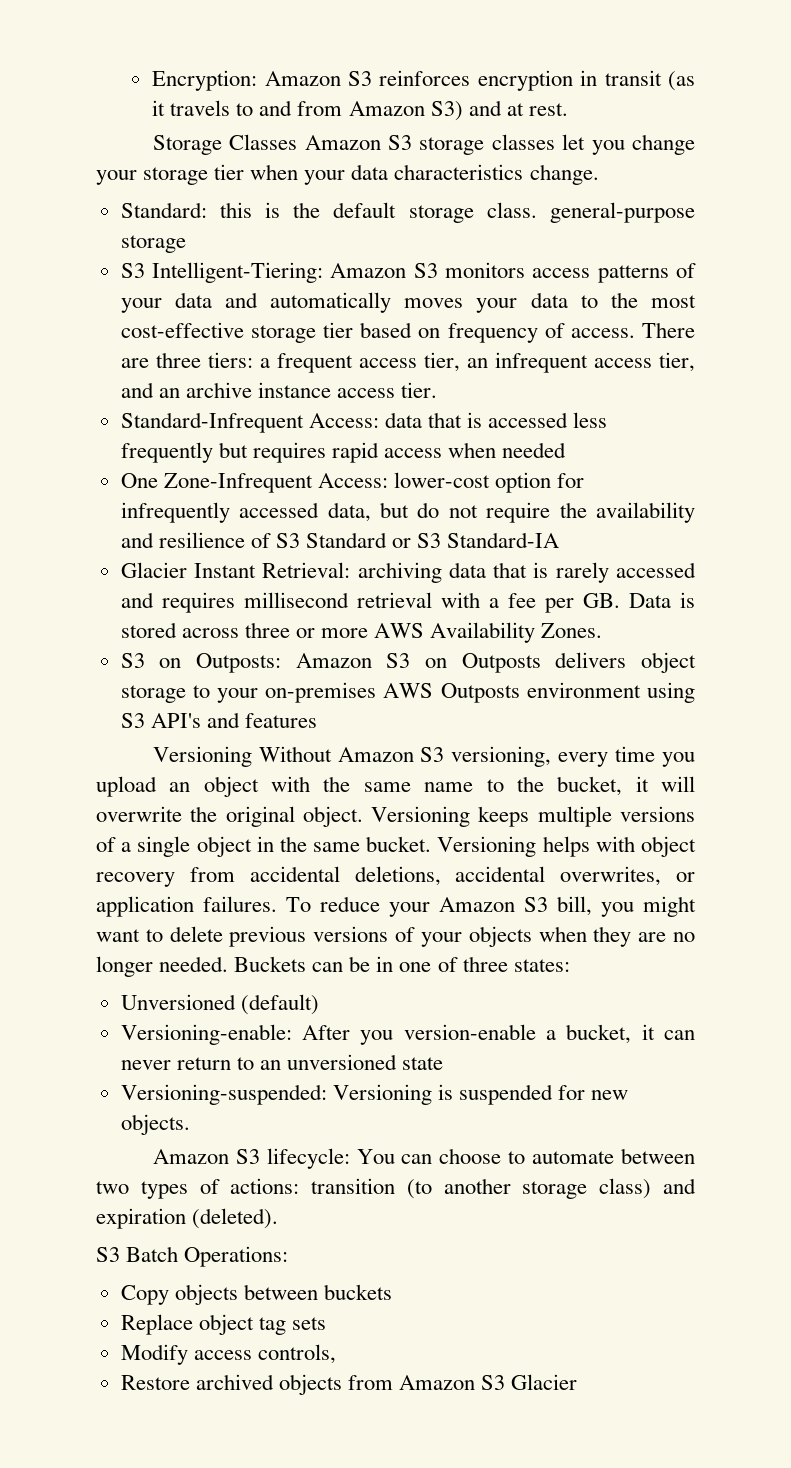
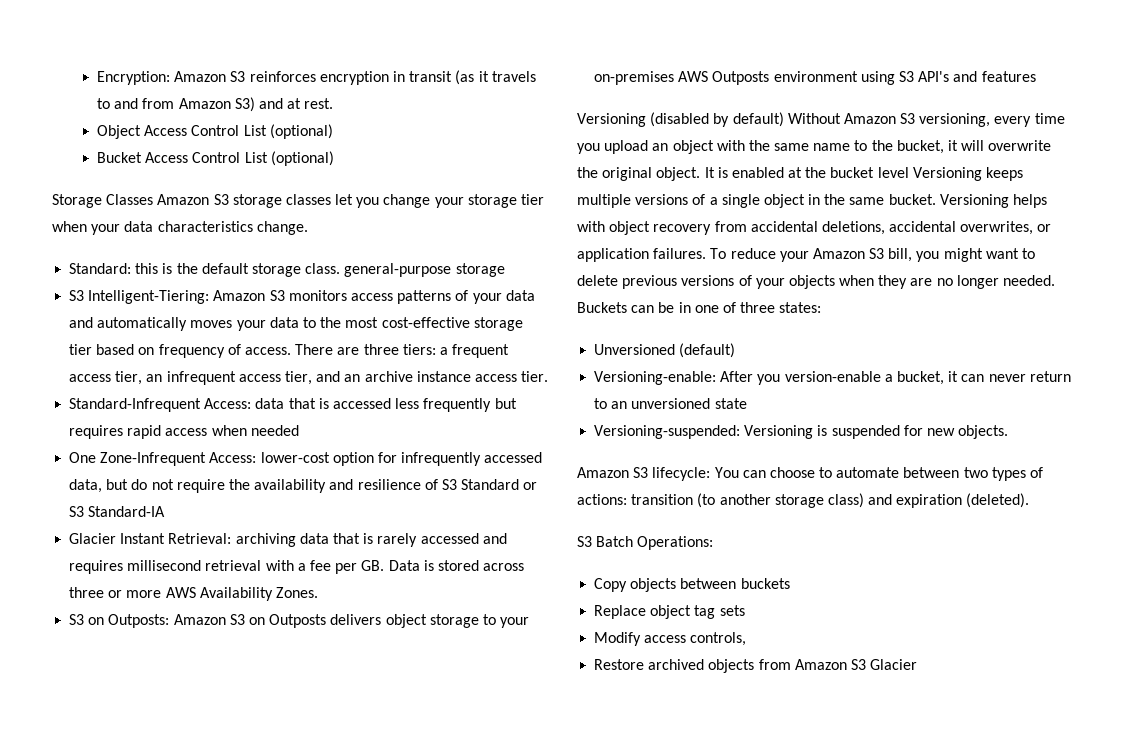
(568, 109) none -> [97,124,333,139] [97,151,334,166] // Object Access Control List (optional) // Bucket Access Control List (optional)
(252, 756) none -> [650,112,784,127] (disabled by default)
(363, 816) none -> [704,167,909,178] It is enabled at the bucket level

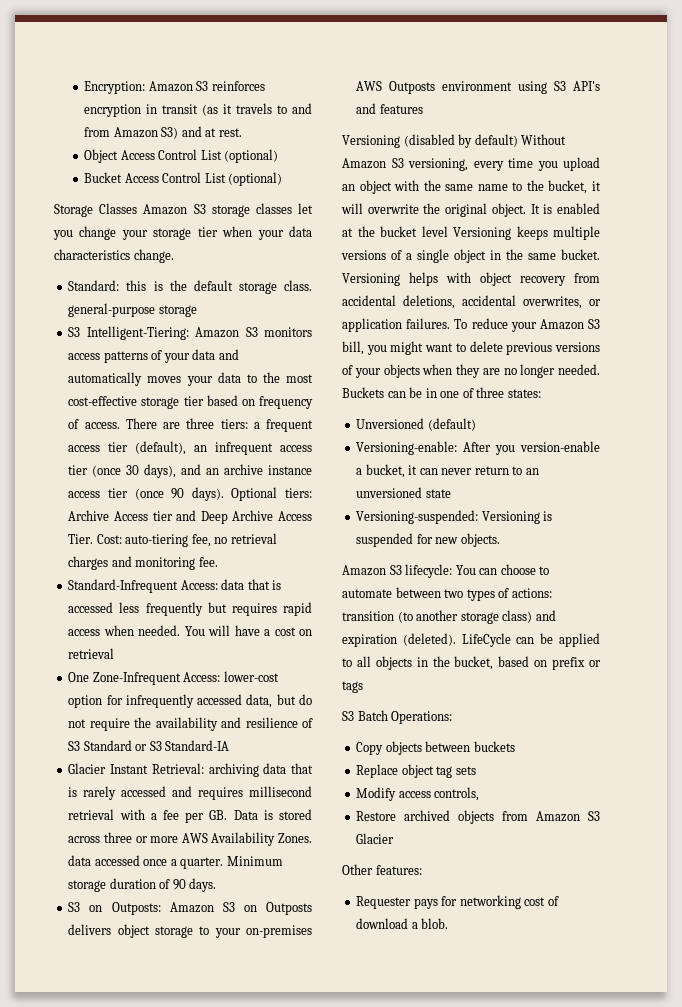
[115,371,143,385] tier, -> [108,441,187,455] tier (default),
[284,371,312,385] tier, -> [68,464,177,478] tier (once 30 days),
[521,371,549,382] tier. -> [107,487,312,501] [68,510,312,524] [68,533,277,547] [68,556,218,570] tier (once 90 days). Optional tiers: Archive Access tier and Deep Archive Access Tier. Cost: auto-tiering fee, no retrieval charges and monitoring fee.
[250,425,299,436] needed -> [138,625,312,636] [68,648,115,659] needed. You will have a cost on retrieval
(318, 592) none -> [68,855,283,869] [68,878,217,892] data accessed once a quarter. Minimum storage duration of 90 days.
(1030, 500) none -> [461,633,600,647] [342,656,601,670] [342,681,363,693] LifeCycle can be applied to all objects in the bucket, based on prefix or tags
(918, 664) none -> [342,864,422,875] [356,895,559,909] [356,918,449,929] // Other features: // Requester pays for networking cost of download a blob.

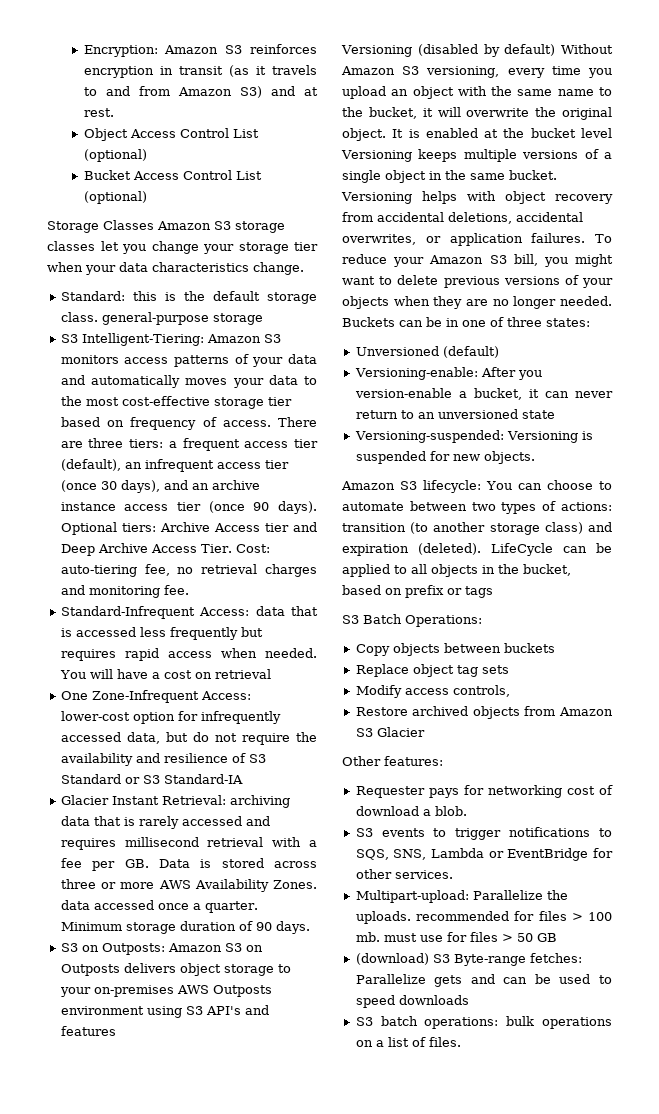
(449, 923) none -> [355,827,612,840] [355,848,613,861] [355,869,453,879] [355,890,568,903] [355,911,612,924] [355,932,557,942] [355,953,582,966] [355,974,612,987] [355,995,469,1008] [355,1016,612,1029] [355,1037,461,1047] // S3 events to trigger notifications to SQS, SNS, Lambda or EventBridge for other services. // Multipart-upload: Parallelize the uploads. recommended for files > 100 mb. must use for files > 50 GB // (download) S3 Byte-range fetches: Parallelize gets and can be used to speed downloads // S3 batch operations: bulk operations on a list of files.

